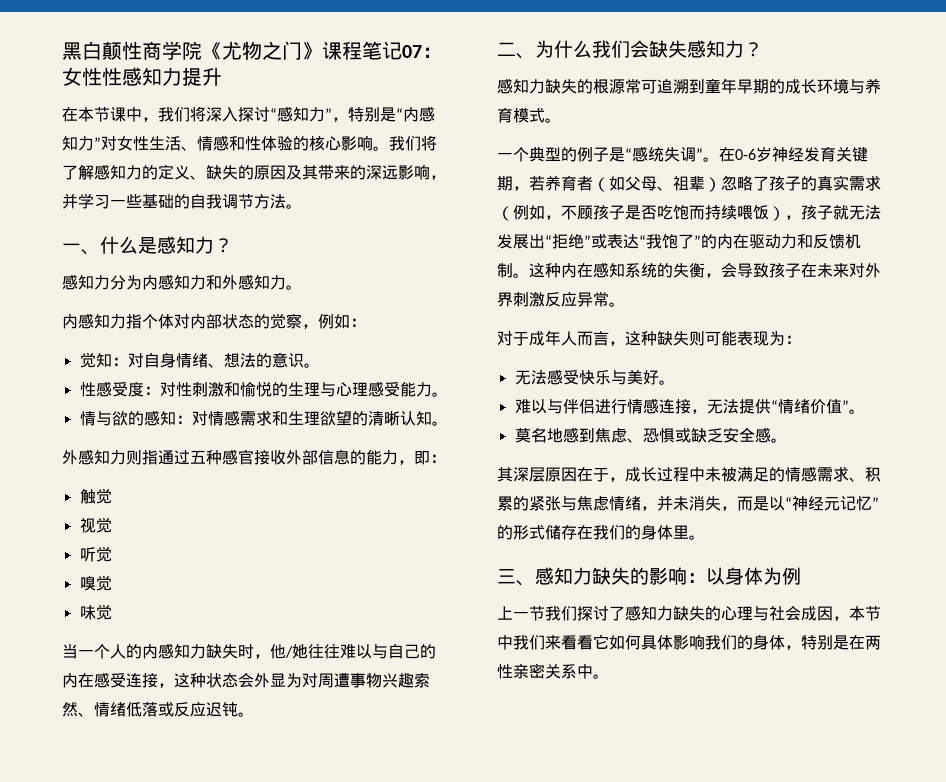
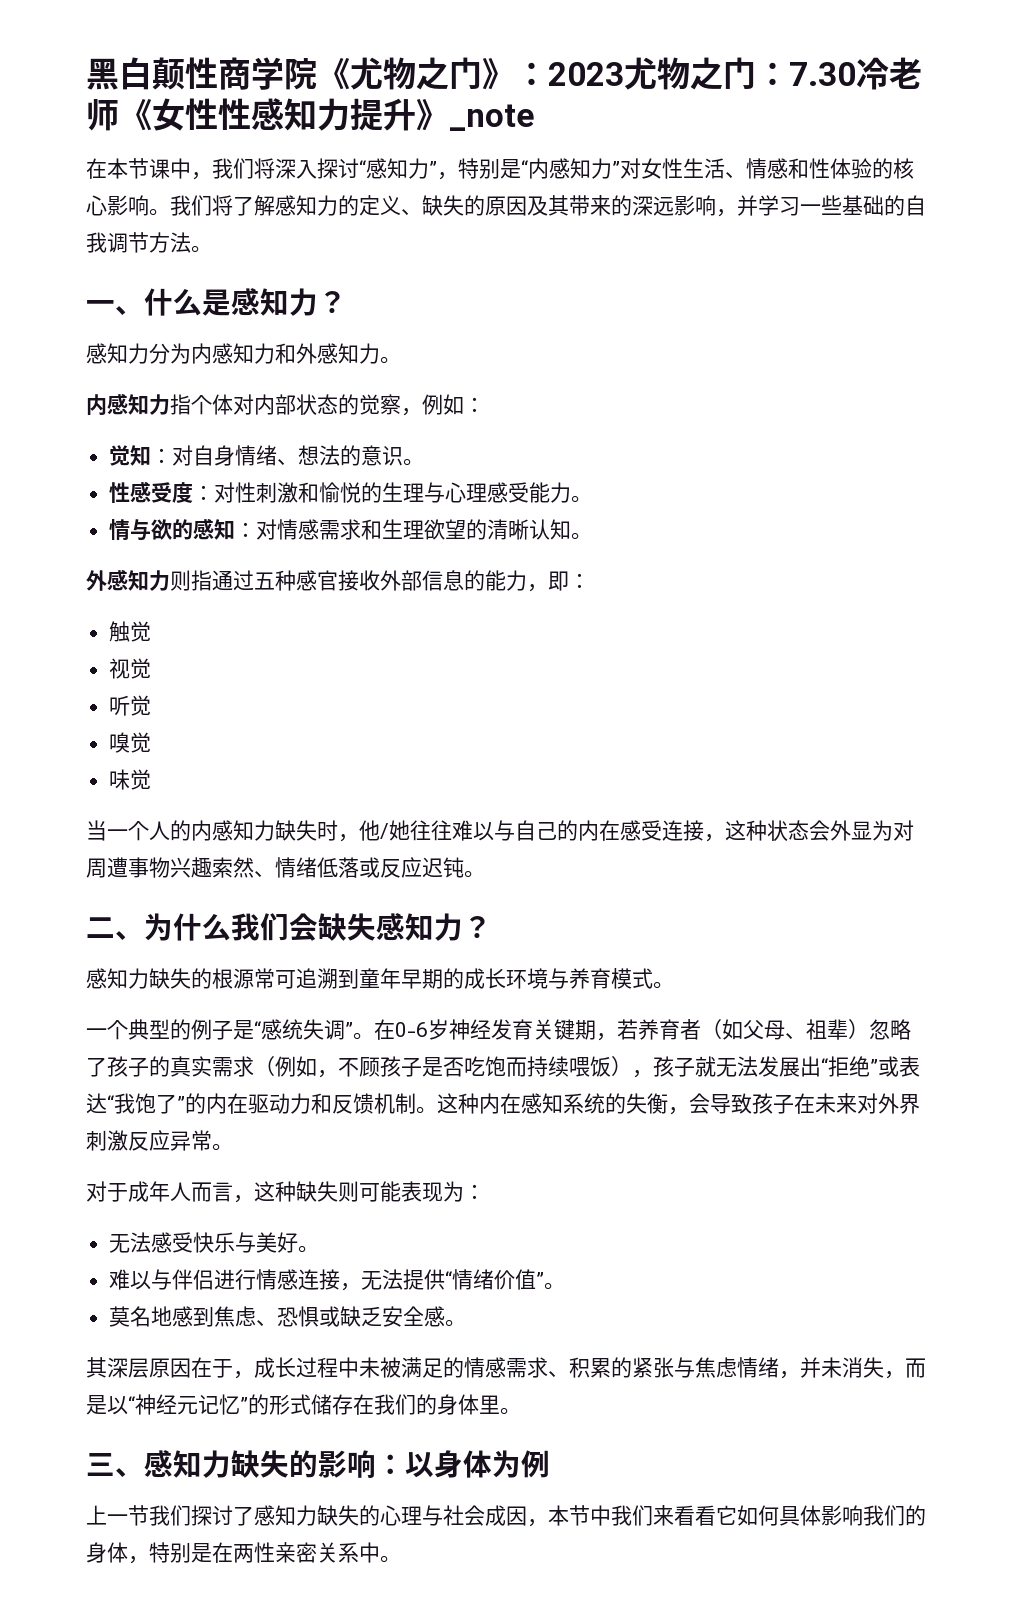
[322,41,442,60] 课程笔记07： -> [515,57,922,90] [86,98,152,131] ：2023尤物之门：7.30冷老师《
(222, 76) none -> [416,99,534,131] 》_note

